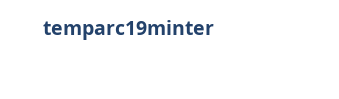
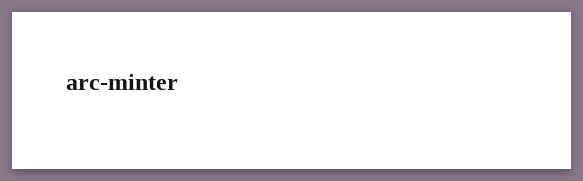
[43,20,214,40] temparc19minter -> [66,74,178,90] arc-minter

